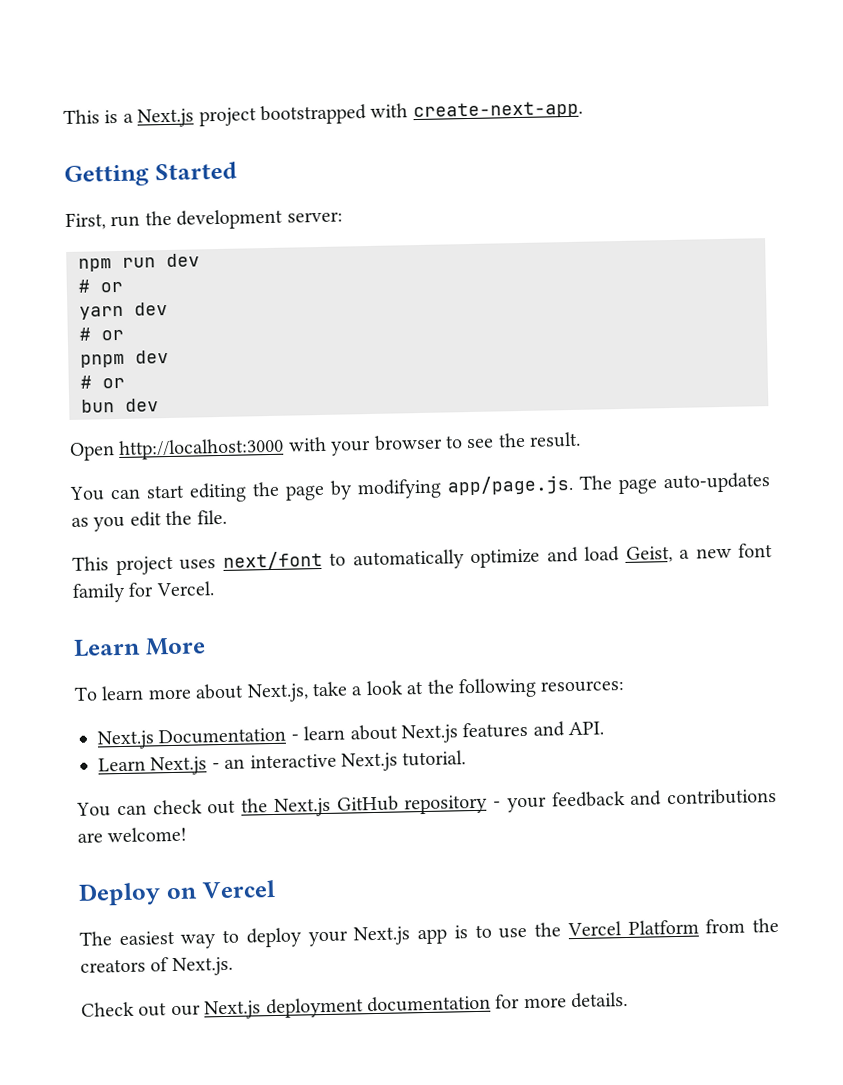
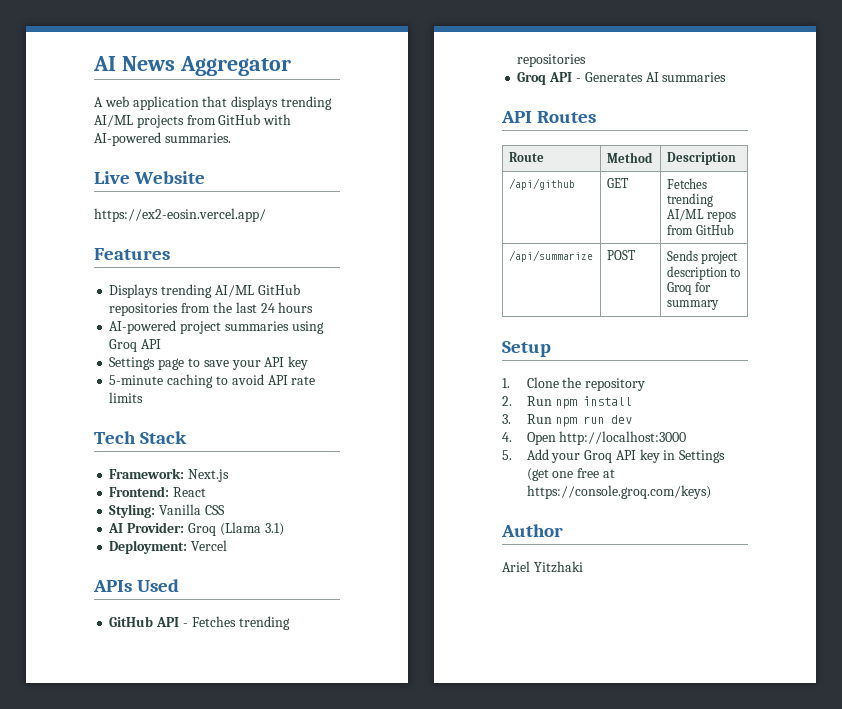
[63,100,583,128] [64,161,237,188] [65,208,343,231] [78,253,200,272] [78,279,123,293] [79,302,168,320] [79,327,124,341] [80,350,169,368] [80,375,125,389] [81,398,159,413] [69,431,582,461] [69,472,771,503] [71,509,227,532] [72,543,773,576] [72,581,215,603] [73,637,206,657] [74,677,625,703] [97,721,605,750] [98,750,467,776] [76,787,777,818] [77,826,188,843] [78,879,276,906] [79,917,780,949] [80,956,233,977] [81,991,629,1020] This is a Next.js project bootstrapped with create-next-app. // Getting Started // First, run the development server: // npm run dev // # or // yarn dev // # or // pnpm dev // # or // bun dev // Open http://localhost:3000 with your browser to see the result. // You can start editing the page by modifying app/page.js. The page auto-updates as you edit the file. // This project uses next/font to automatically optimize and load Geist, a new font family for Vercel. // Learn More // To learn more about Next.js, take a look at the following resources: // Next.js Documentation - learn about Next.js features and API. // Learn Next.js - an interactive Next.js tutorial. // You can check out the Next.js GitHub repository - your feedback and contributions are welcome! // Deploy on Vercel // The easiest way to deploy your Next.js app is to use the Vercel Platform from the creators of Next.js. // Check out our Next.js deployment documentation for more details. -> [93,56,291,76] [94,96,332,110] [94,114,292,128] [94,132,231,146] [94,171,206,184] [94,208,266,222] [94,248,170,260] [109,284,300,298] [109,302,314,316] [109,320,324,334] [109,339,162,352] [109,356,309,370] [109,374,316,388] [109,392,144,403] [94,431,188,444] [109,468,230,482] [109,486,207,497] [109,504,225,518] [108,522,284,536] [109,540,228,554] [93,579,180,592] [109,616,290,630] [517,54,587,67] [517,72,727,85] [501,111,597,123] [508,152,544,162] [606,152,653,163] [666,152,736,165] [508,178,575,190] [606,178,628,188] [666,178,707,189] [666,193,713,207] [666,209,737,222] [666,224,735,235] [508,250,593,262] [606,250,635,260] [666,250,739,264] [666,266,741,280] [666,282,712,295] [666,300,719,310] [502,341,551,357] [502,377,646,391] [502,396,633,409] [502,414,633,427] [502,431,687,445] [502,449,726,463] [526,468,615,481] [526,485,711,499] [501,524,563,537] [502,561,583,573] AI News Aggregator // A web application that displays trending AI/ML projects from GitHub with AI-powered summaries. // Live Website // https://ex2-eosin.vercel.app/ // Features // Displays trending AI/ML GitHub repositories from the last 24 hours // AI-powered project summaries using Groq API // Settings page to save your API key // 5-minute caching to avoid API rate limits // Tech Stack // Framework: Next.js // Frontend: React // Styling: Vanilla CSS // AI Provider: Groq (Llama 3.1) // Deployment: Vercel // APIs Used // GitHub API - Fetches trending repositories // Groq API - Generates AI summaries // API Routes // Route | Method | Description // /api/github | GET | Fetches trending AI/ML repos from GitHub // /api/summarize | POST | Sends project description to Groq for summary // Setup // 1. Clone the repository // 2. Run npm install // 3. Run npm run dev // 4. Open http://localhost:3000 // 5. Add your Groq API key in Settings (get one free at https://console.groq.com/keys) // Author // Ariel Yitzhaki

